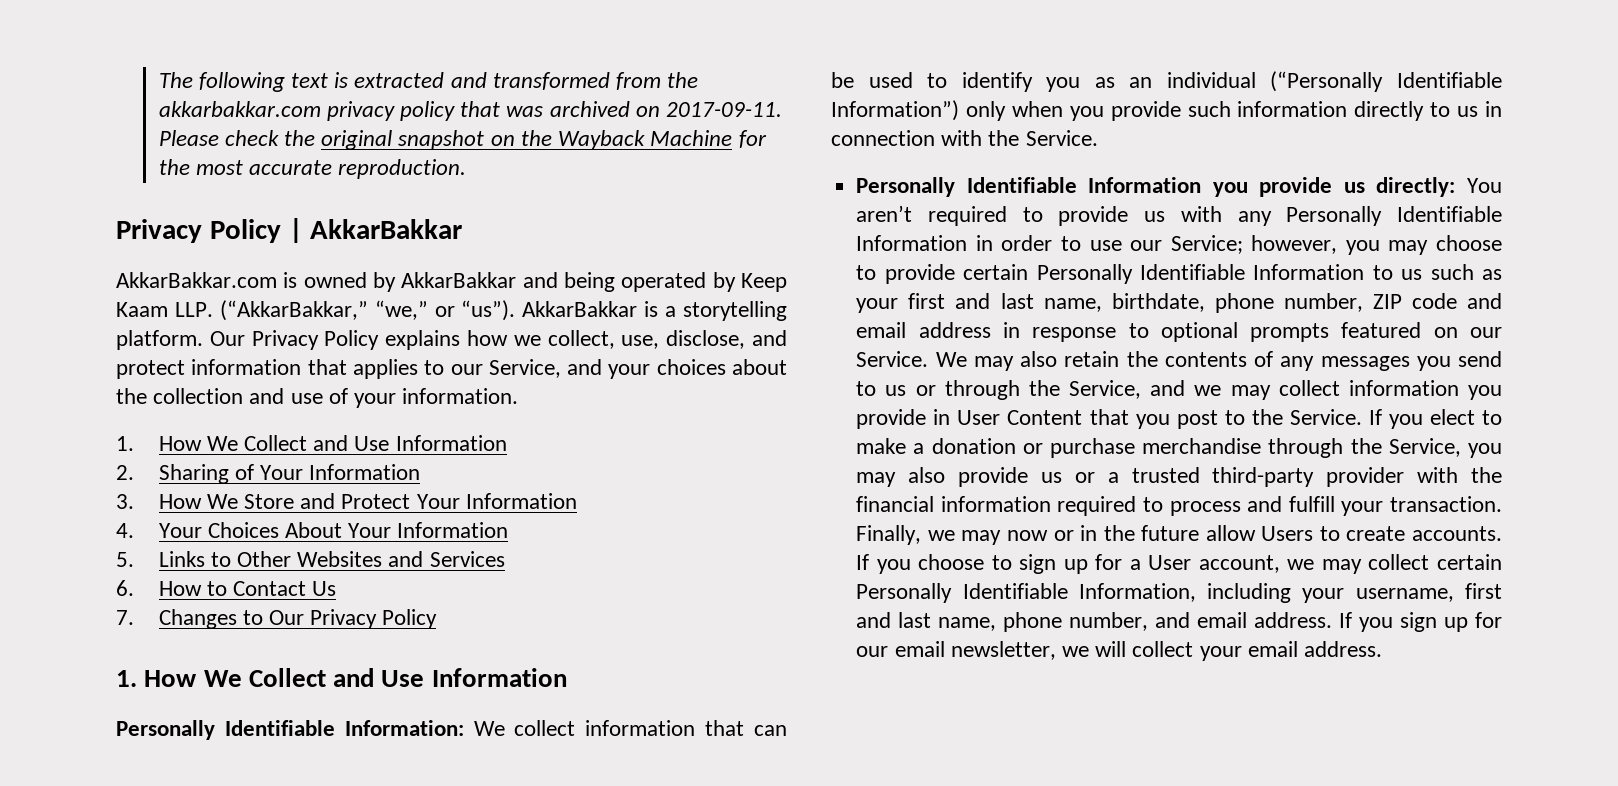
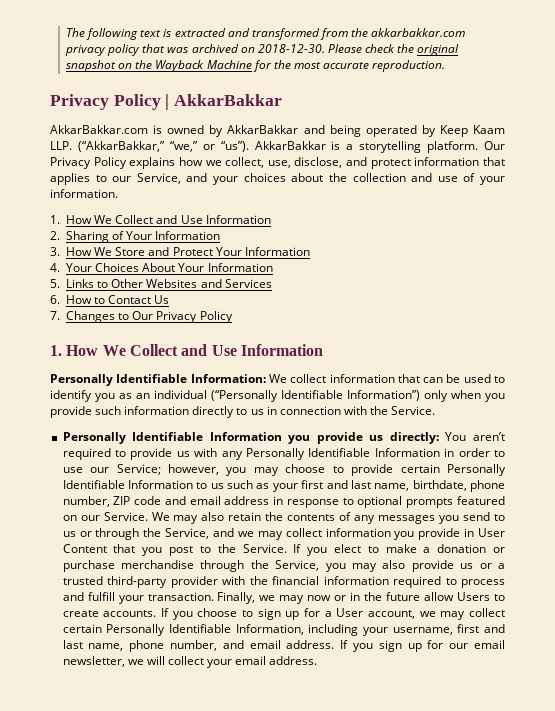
[666,102,783,117] 2017-09-11. -> [257,44,325,53] 2018-12-30.

